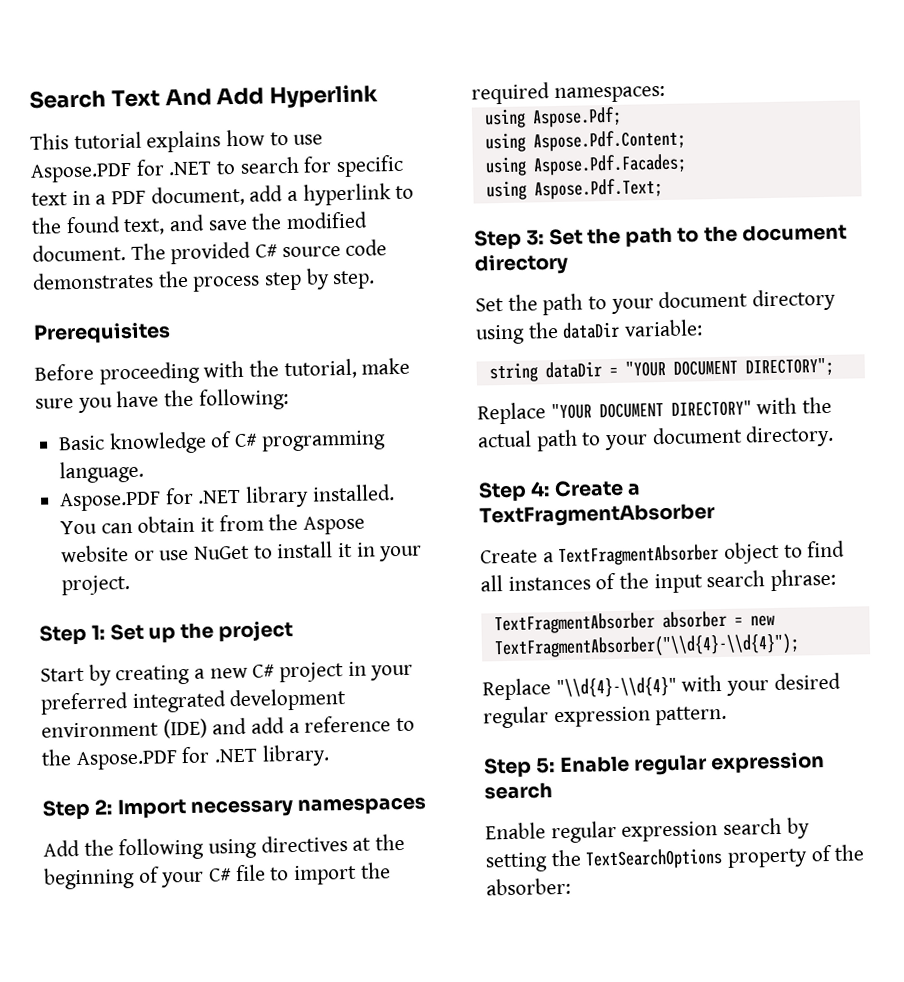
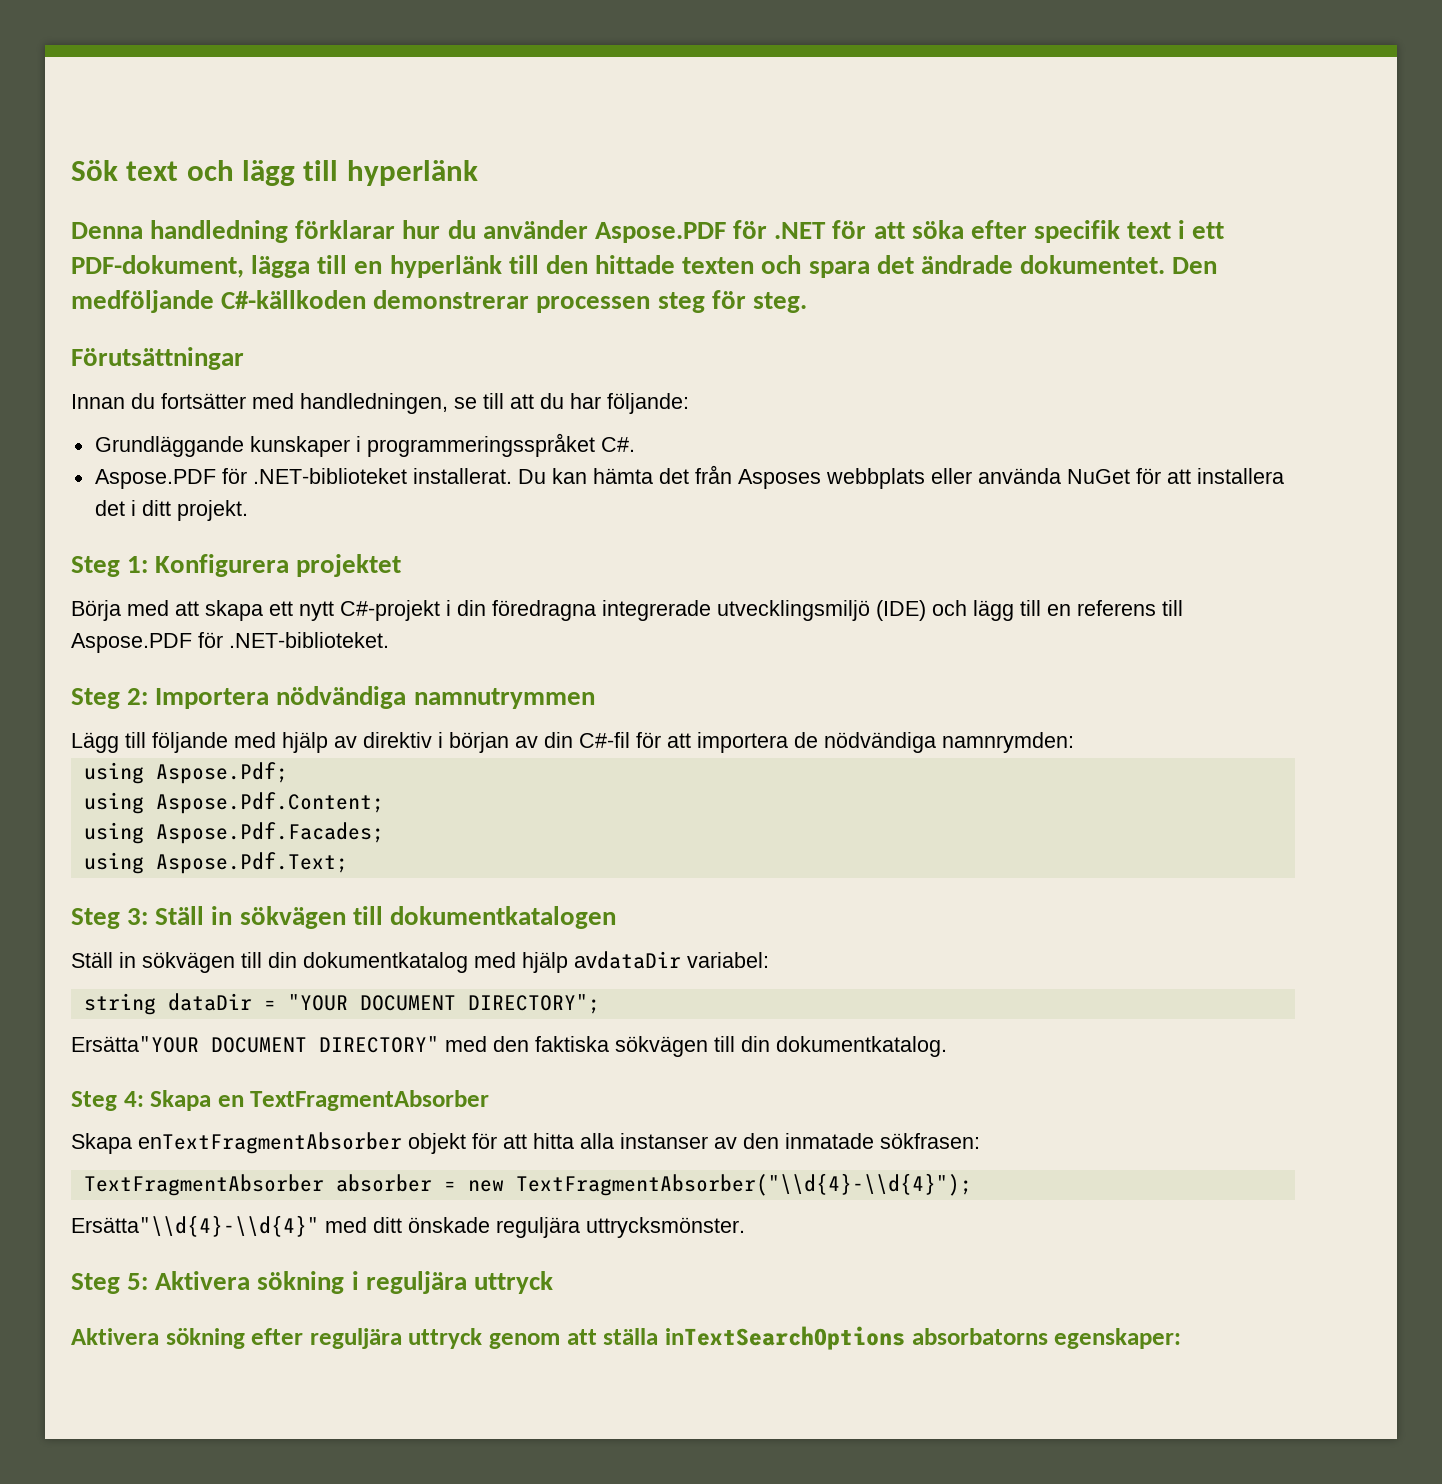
[29,84,379,109] [30,129,324,153] [30,154,405,183] [31,183,415,207] [31,211,369,236] [32,239,388,265] [32,268,376,292] [33,322,171,344] [34,357,411,385] [35,388,289,413] [58,430,386,455] [59,460,145,484] [59,484,395,512] [60,513,366,535] [60,541,423,563] [61,575,131,596] [39,619,294,645] [40,661,414,686] [40,688,348,715] [41,715,416,739] [41,744,330,771] [42,796,427,820] [43,833,406,861] [43,862,391,890] [471,82,665,105] Search Text And Add Hyperlink // This tutorial explains how to use Aspose.PDF for .NET to search for specific text in a PDF document, add a hyperlink to the found text, and save the modified document. The provided C# source code demonstrates the process step by step. // Prerequisites // Before proceeding with the tutorial, make sure you have the following: // Basic knowledge of C# programming language. // Aspose.PDF for .NET library installed. You can obtain it from the Aspose website or use NuGet to install it in your project. // Step 1: Set up the project // Start by creating a new C# project in your preferred integrated development environment (IDE) and add a reference to the Aspose.PDF for .NET library. // Step 2: Import necessary namespaces // Add the following using directives at the beginning of your C# file to import the required namespaces: -> [71,160,478,186] [71,220,1225,243] [71,255,1218,278] [71,290,807,313] [71,347,244,370] [71,393,689,414] [94,433,635,457] [94,465,1284,489] [94,500,248,521] [71,554,402,577] [71,600,1183,621] [71,632,389,653] [71,686,595,709] [71,732,1074,753] Sök text och lägg till hyperlänk // Denna handledning förklarar hur du använder Aspose.PDF för .NET för att söka efter specifik text i ett PDF-dokument, lägga till en hyperlänk till den hittade texten och spara det ändrade dokumentet. Den medföljande C#-källkoden demonstrerar processen steg för steg. // Förutsättningar // Innan du fortsätter med handledningen, se till att du har följande: // Grundläggande kunskaper i programmeringsspråket C#. // Aspose.PDF för .NET-biblioteket installerat. Du kan hämta det från Asposes webbplats eller använda NuGet för att installera det i ditt projekt. // Steg 1: Konfigurera projektet // Börja med att skapa ett nytt C#-projekt i din föredragna integrerade utvecklingsmiljö (IDE) och lägg till en referens till Aspose.PDF för .NET-biblioteket. // Steg 2: Importera nödvändiga namnutrymmen // Lägg till följande med hjälp av direktiv i början av din C#-fil för att importera de nödvändiga namnrymden:
[474,223,847,250] [474,253,568,276] [475,288,837,316] [475,319,704,345] Step 3: Set the path to the document directory // Set the path to your document directory using the dataDir variable: -> [71,906,616,929] [71,951,769,973] Steg 3: Ställ in sökvägen till dokumentkatalogen // Ställ in sökvägen till din dokumentkatalog med hjälp avdataDir variabel:
[477,396,833,425] [477,424,835,452] [478,479,641,502] [479,503,715,528] [480,540,846,567] [480,568,837,594] Replace "YOUR DOCUMENT DIRECTORY" with the actual path to your document directory. // Step 4: Create a TextFragmentAbsorber // Create a TextFragmentAbsorber object to find all instances of the input search phrase: -> [71,1036,947,1057] [71,1090,490,1111] [71,1132,980,1154] Ersätta"YOUR DOCUMENT DIRECTORY" med den faktiska sökvägen till din dokumentkatalog. // Steg 4: Skapa en TextFragmentAbsorber // Skapa enTextFragmentAbsorber objekt för att hitta alla instanser av den inmatade sökfrasen:
[482,672,841,701] [483,705,728,729] [483,752,826,778] [484,782,553,800] [485,817,810,844] [485,844,865,873] [486,877,571,896] Replace "\\d{4}-\\d{4}" with your desired regular expression pattern. // Step 5: Enable regular expression search // Enable regular expression search by setting the TextSearchOptions property of the absorber: -> [71,1215,745,1238] [71,1271,553,1294] [71,1326,1182,1350] Ersätta"\\d{4}-\\d{4}" med ditt önskade reguljära uttrycksmönster. // Steg 5: Aktivera sökning i reguljära uttryck // Aktivera sökning efter reguljära uttryck genom att ställa inTextSearchOptions absorbatorns egenskaper:

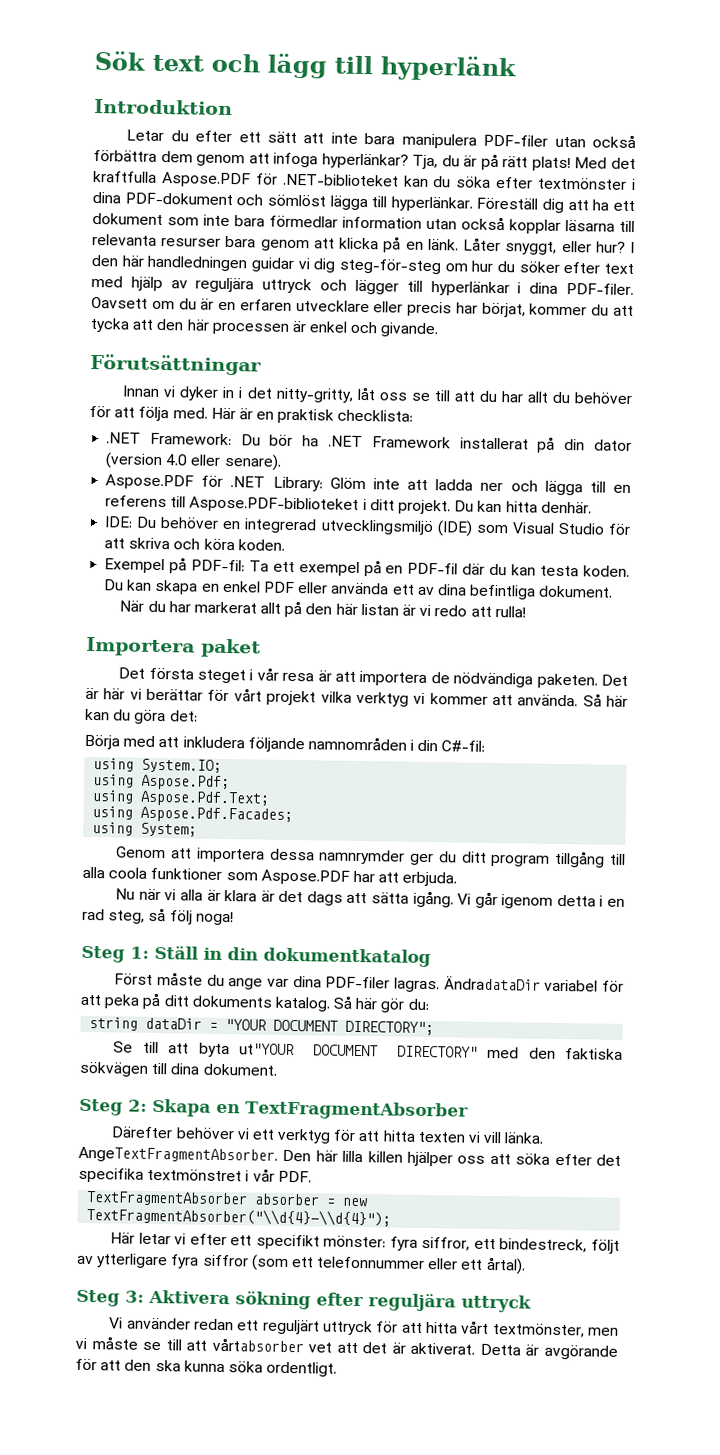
[71,220,1225,243] [71,255,1218,278] [71,290,807,313] [71,347,244,370] [71,393,448,414] Denna handledning förklarar hur du använder Aspose.PDF för .NET för att söka efter specifik text i ett PDF-dokument, lägga till en hyperlänk till den hittade texten och spara det ändrade dokumentet. Den medföljande C#-källkoden demonstrerar processen steg för steg. // Förutsättningar // Innan du fortsätter med handledningen, -> [94,98,233,116] [126,129,637,149] [93,149,637,172] [93,170,637,191] [92,191,635,213] [92,212,635,234] [92,233,635,255] [91,254,634,275] [91,275,634,297] [91,296,634,318] [90,317,440,338] [90,353,262,376] [122,385,407,403] Introduktion // Letar du efter ett sätt att inte bara manipulera PDF-filer utan också förbättra dem genom att infoga hyperlänkar? Tja, du är på rätt plats! Med det kraftfulla Aspose.PDF för .NET-biblioteket kan du söka efter textmönster i dina PDF-dokument och sömlöst lägga till hyperlänkar. Föreställ dig att ha ett dokument som inte bara förmedlar information utan också kopplar läsarna till relevanta resurser bara genom att klicka på en länk. Låter snyggt, eller hur? I den här handledningen guidar vi dig steg-för-steg om hur du söker efter text med hjälp av reguljära uttryck och lägger till hyperlänkar i dina PDF-filer. Oavsett om du är en erfaren utvecklare eller precis har börjat, kommer du att tycka att den här processen är enkel och givande. // Förutsättningar // Innan vi dyker in i det nitty-gritty, låt oss
[607,393,689,414] [94,433,635,457] [94,465,1284,489] [94,500,248,521] [71,554,402,577] [71,600,1183,621] [71,632,389,653] [71,686,595,709] [71,732,1074,753] följande: // Grundläggande kunskaper i programmeringsspråket C#. // Aspose.PDF för .NET-biblioteket installerat. Du kan hämta det från Asposes webbplats eller använda NuGet för att installera det i ditt projekt. // Steg 1: Konfigurera projektet // Börja med att skapa ett nytt C#-projekt i din föredragna integrerade utvecklingsmiljö (IDE) och lägg till en referens till Aspose.PDF för .NET-biblioteket. // Steg 2: Importera nödvändiga namnutrymmen // Lägg till följande med hjälp av direktiv i början av din C#-fil för att importera de nödvändiga namnrymden: -> [526,391,632,404] [89,405,414,424] [106,432,633,453] [105,452,282,471] [105,474,632,496] [105,495,592,515] [104,516,632,537] [104,537,285,551] [104,557,630,577] [104,579,614,600] [119,600,526,618] [86,636,261,658] [118,667,628,689] [85,687,628,707] [85,708,198,725] [84,734,486,753] [93,758,223,773] allt du behöver för att följa med. Här är en praktisk checklista: // .NET Framework: Du bör ha .NET Framework installerat på din dator (version 4.0 eller senare). // Aspose.PDF för .NET Library: Glöm inte att ladda ner och lägga till en referens till Aspose.PDF-biblioteket i ditt projekt. Du kan hitta denhär. // IDE: Du behöver en integrerad utvecklingsmiljö (IDE) som Visual Studio för att skriva och köra koden. // Exempel på PDF-fil: Ta ett exempel på en PDF-fil där du kan testa koden. Du kan skapa en enkel PDF eller använda ett av dina befintliga dokument. // När du har markerat allt på den här listan är vi redo att rulla! // Importera paket // Det första steget i vår resa är att importera de nödvändiga paketen. Det är här vi berättar för vårt projekt vilka verktyg vi kommer att använda. Så här kan du göra det: // Börja med att inkludera följande namnområden i din C#-fil: // using System.IO;
[155,792,384,814] Aspose.Pdf.Content; -> [140,790,271,807] Aspose.Pdf.Text;
[155,852,348,874] [71,906,616,929] [71,951,769,973] Aspose.Pdf.Text; // Steg 3: Ställ in sökvägen till dokumentkatalogen // Ställ in sökvägen till din dokumentkatalog med hjälp avdataDir variabel: -> [140,822,198,837] [116,846,627,868] [82,866,458,887] [115,888,625,909] [82,907,234,926] [81,945,431,968] [114,972,624,993] [80,992,429,1013] System; // Genom att importera dessa namnrymder ger du ditt program tillgång till alla coola funktioner som Aspose.PDF har att erbjuda. // Nu när vi alla är klara är det dags att sätta igång. Vi går igenom detta i en rad steg, så följ noga! // Steg 1: Ställ in din dokumentkatalog // Först måste du ange var dina PDF-filer lagras. ÄndradataDir variabel för att peka på ditt dokuments katalog. Så här gör du:
[71,1036,199,1053] Ersätta"YOUR -> [113,1041,295,1058] Se till att byta ut"YOUR
[741,1036,947,1057] [71,1091,144,1111] din dokumentkatalog. // Steg 4: -> [170,1063,277,1076] [79,1098,147,1116] dina dokument. // Steg 2:
[71,1132,980,1154] Skapa enTextFragmentAbsorber objekt för att hitta alla instanser av den inmatade sökfrasen: -> [111,1126,545,1144] [78,1146,621,1167] [78,1167,312,1183] Därefter behöver vi ett verktyg för att hitta texten vi vill länka. AngeTextFragmentAbsorber. Den här lilla killen hjälper oss att söka efter det specifika textmönstret i vår PDF.
[71,1215,745,1238] [71,1271,553,1294] Ersätta"\\d{4}-\\d{4}" med ditt önskade reguljära uttrycksmönster. // Steg 5: Aktivera sökning i reguljära uttryck // -> [110,1232,620,1254] [77,1253,526,1275] [76,1289,144,1307] Här letar vi efter ett specifikt mönster: fyra siffror, ett bindestreck, följt av ytterligare fyra siffror (som ett telefonnummer eller ett årtal). // Steg 3:
[489,1326,1182,1350] genom att ställa inTextSearchOptions absorbatorns egenskaper: -> [109,1317,619,1338] [75,1336,619,1360] [75,1358,338,1377] // Vi använder redan ett reguljärt uttryck för att hitta vårt textmönster, men vi måste se till att vårtabsorber vet att det är aktiverat. Detta är avgörande för att den ska kunna söka ordentligt.

